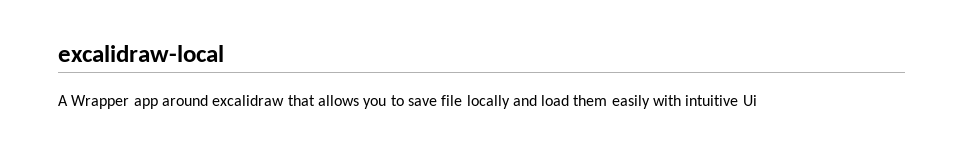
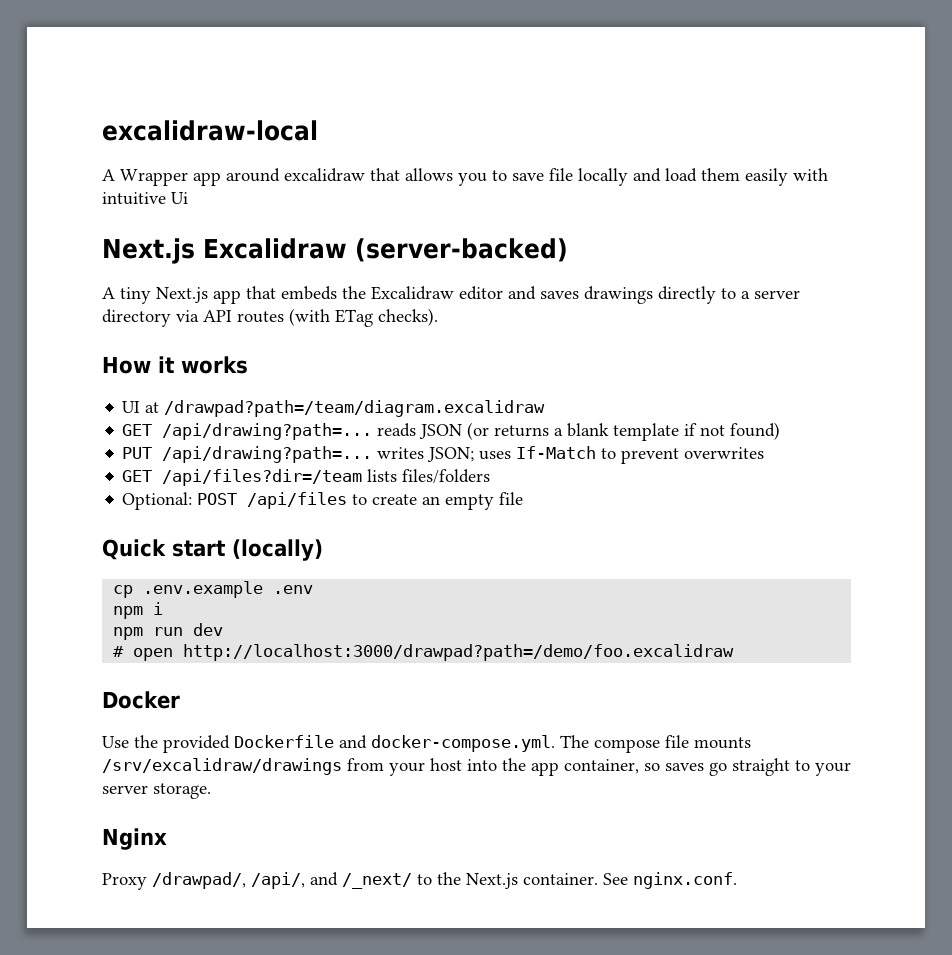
(757, 100) none -> [102,238,568,264] [102,286,800,304] [102,308,438,327] [102,356,248,374] [122,400,546,417] [122,422,781,441] [122,446,765,464] [122,469,491,486] [122,492,524,510] [102,539,323,561] [113,581,314,598] [113,602,164,619] [113,623,224,640] [113,644,735,661] [102,691,180,709] [102,735,751,753] [102,758,851,776] [102,783,211,799] [102,828,167,850] [102,872,737,890] // Next.js Excalidraw (server-backed) // A tiny Next.js app that embeds the Excalidraw editor and saves drawings directly to a server directory via API routes (with ETag checks). // How it works // UI at /drawpad?path=/team/diagram.excalidraw // GET /api/drawing?path=... reads JSON (or returns a blank template if not found) // PUT /api/drawing?path=... writes JSON; uses If-Match to prevent overwrites // GET /api/files?dir=/team lists files/folders // Optional: POST /api/files to create an empty file // Quick start (locally) // cp .env.example .env // npm i // npm run dev // # open http://localhost:3000/drawpad?path=/demo/foo.excalidraw // Docker // Use the provided Dockerfile and docker-compose.yml. The compose file mounts /srv/excalidraw/drawings from your host into the app container, so saves go straight to your server storage. // Nginx // Proxy /drawpad/, /api/, and /_next/ to the Next.js container. See nginx.conf.

